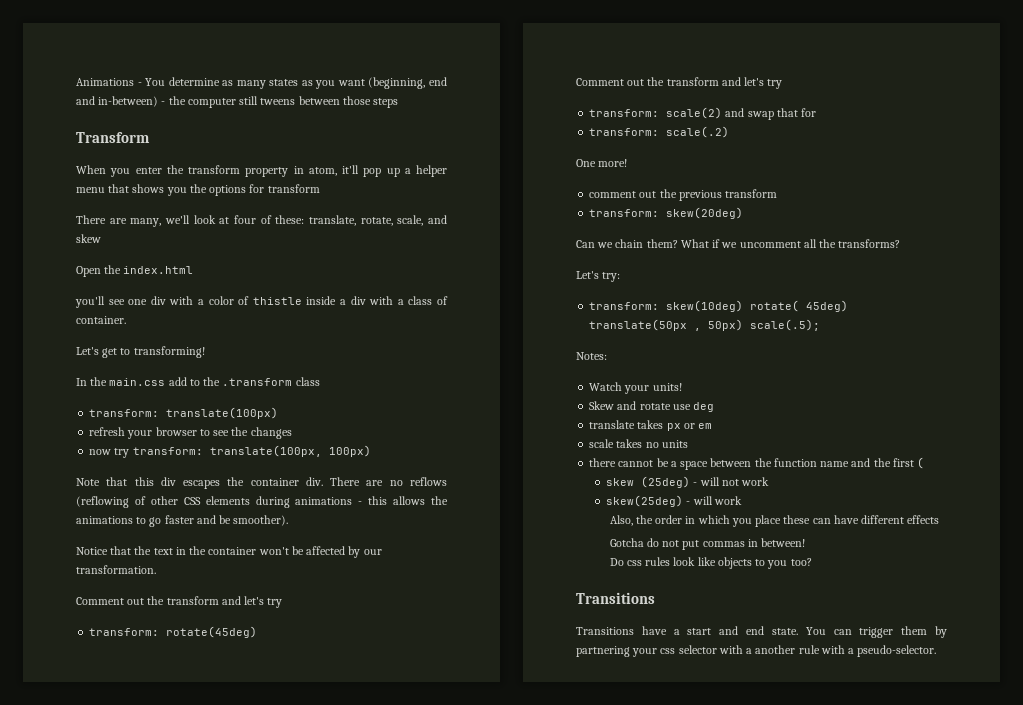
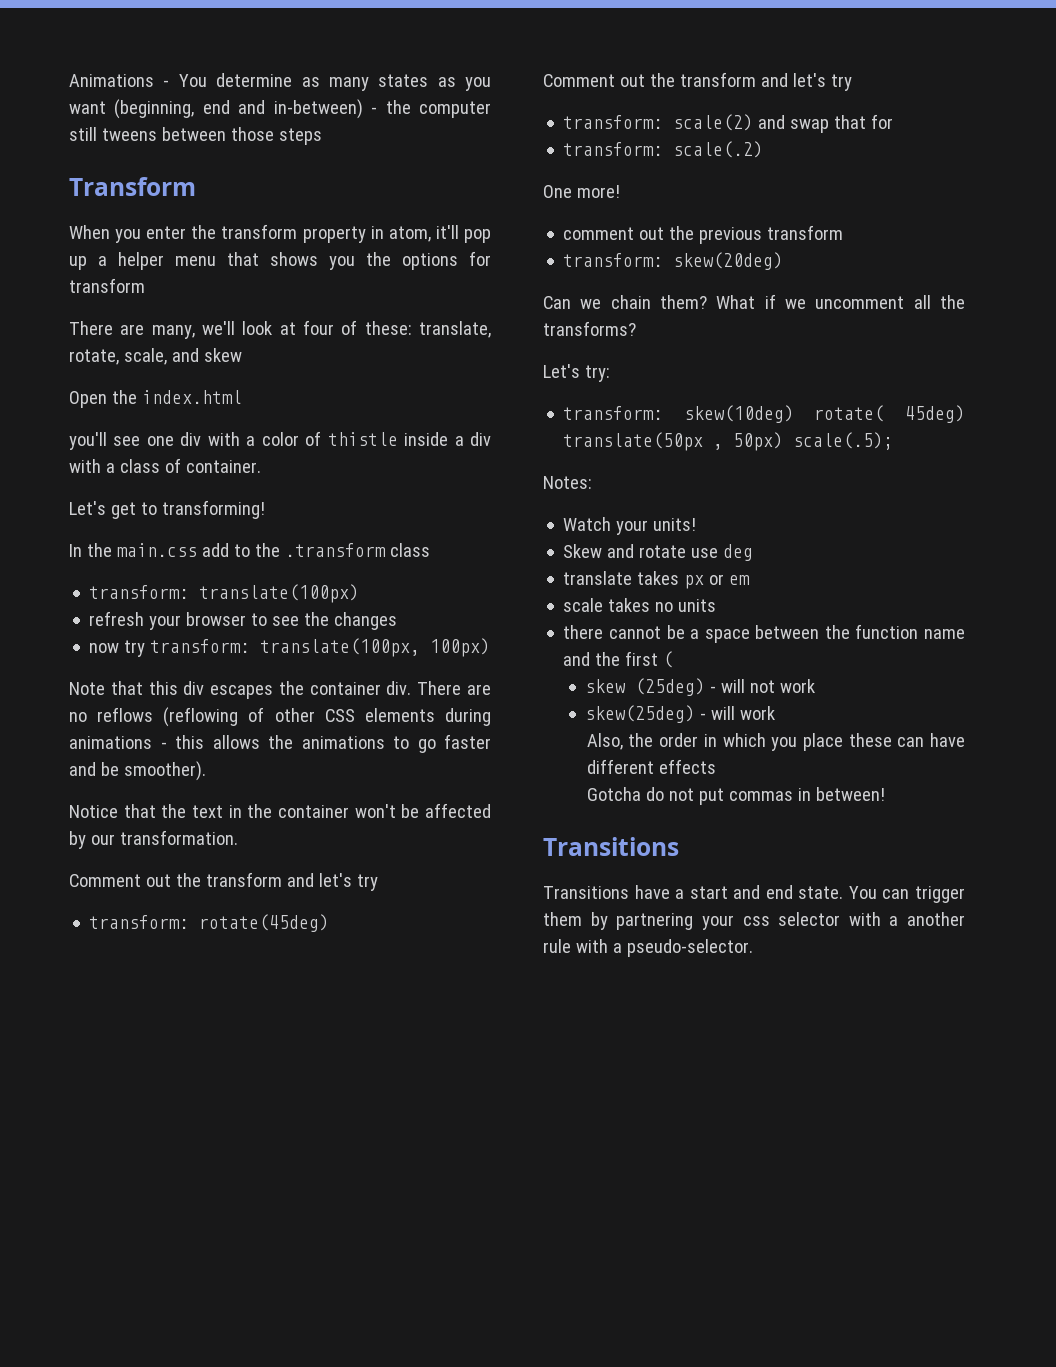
[609,557,812,569] // Do css rules look like objects to you too? -> (885, 794) none

